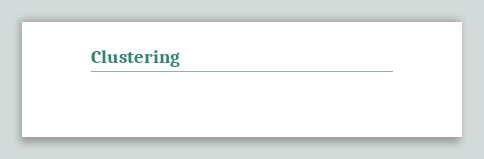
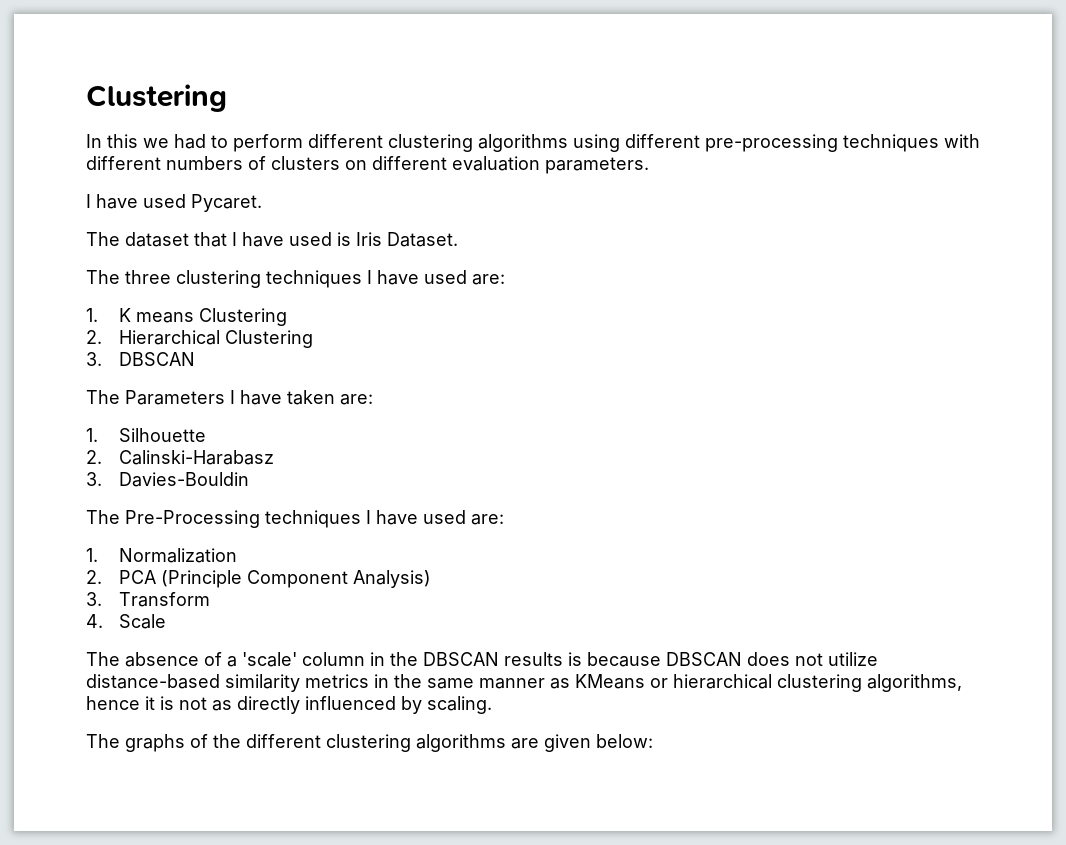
[91,50,180,67] Clustering -> [86,84,227,112] [86,134,980,152] [86,156,649,174] [86,194,262,212] [86,232,458,247] [86,270,505,288] [86,308,287,326] [86,330,313,348] [86,352,195,366] [86,390,373,405] [86,428,206,442] [86,450,274,465] [86,472,249,487] [86,510,504,528] [86,548,237,563] [86,570,431,588] [86,592,210,607] [86,614,166,629] [86,652,878,667] [86,674,962,692] [86,696,492,714] [86,734,653,752] Clustering // In this we had to perform different clustering algorithms using different pre-processing techniques with different numbers of clusters on different evaluation parameters. // I have used Pycaret. // The dataset that I have used is Iris Dataset. // The three clustering techniques I have used are: // 1. K means Clustering // 2. Hierarchical Clustering // 3. DBSCAN // The Parameters I have taken are: // 1. Silhouette // 2. Calinski-Harabasz // 3. Davies-Bouldin // The Pre-Processing techniques I have used are: // 1. Normalization // 2. PCA (Principle Component Analysis) // 3. Transform // 4. Scale // The absence of a 'scale' column in the DBSCAN results is because DBSCAN does not utilize distance-based similarity metrics in the same manner as KMeans or hierarchical clustering algorithms, hence it is not as directly influenced by scaling. // The graphs of the different clustering algorithms are given below:

